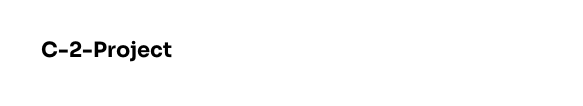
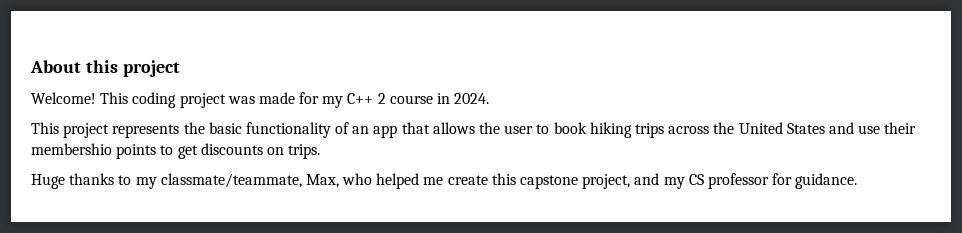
[41,40,172,62] C-2-Project -> [30,60,180,77] [31,92,490,108] [31,122,917,138] [31,143,321,159] [31,173,858,189] About this project // Welcome! This coding project was made for my C++ 2 course in 2024. // This project represents the basic functionality of an app that allows the user to book hiking trips across the United States and use their membershio points to get discounts on trips. // Huge thanks to my classmate/teammate, Max, who helped me create this capstone project, and my CS professor for guidance.

